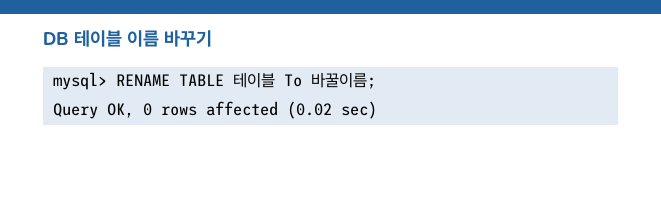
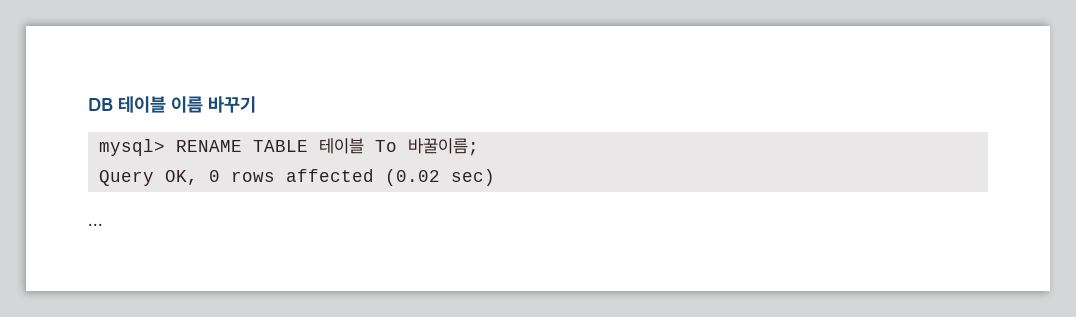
(378, 110) none -> [88,223,103,226] // ...

